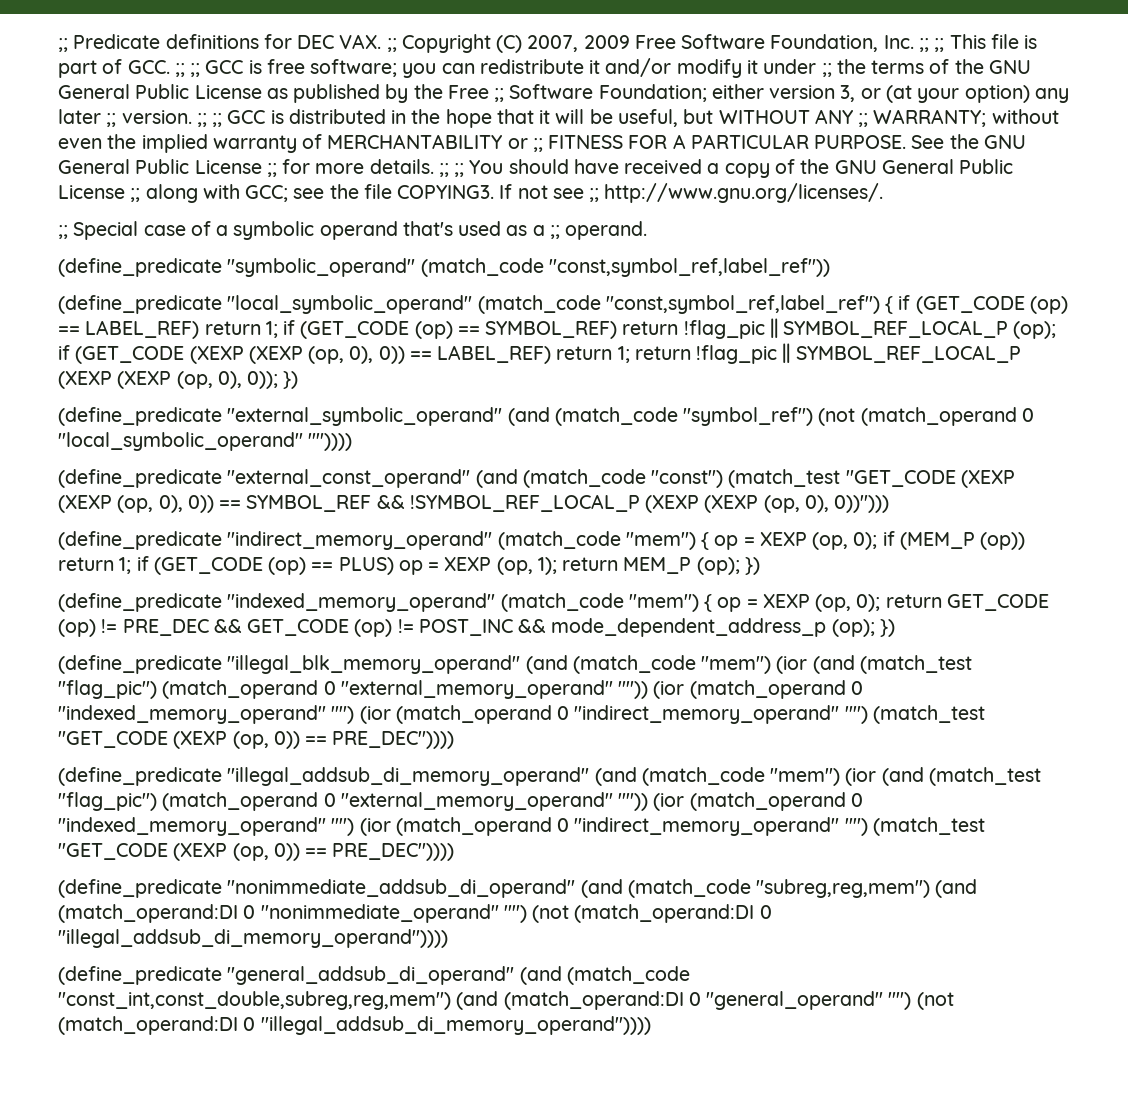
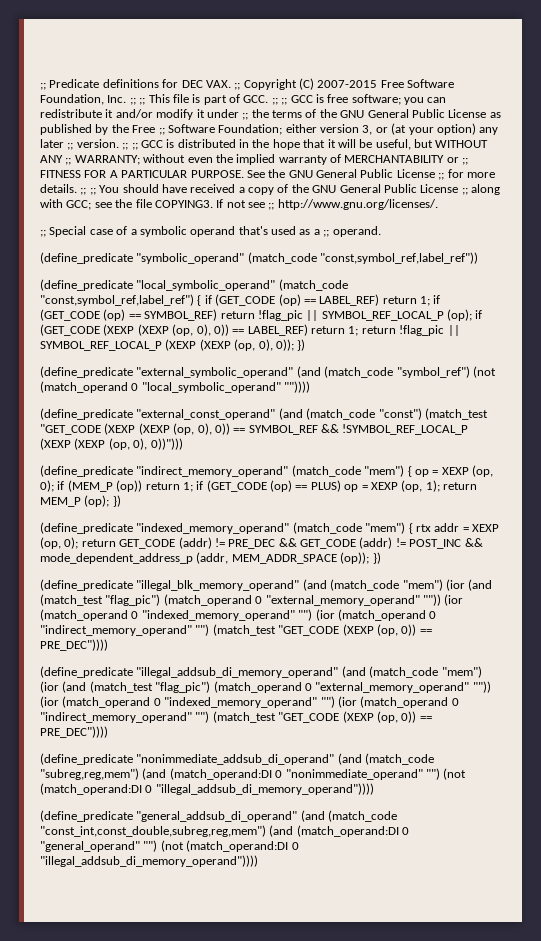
[527,35,630,52] 2007, 2009 -> [317,80,378,88] 2007-2015
[717,597,742,612] op -> [415,523,460,532] rtx addr
[58,619,96,637] (op) -> [178,537,212,549] (addr)
[354,619,393,637] (op) -> [359,537,393,549] (addr)
[831,619,875,637] (op); -> [196,552,370,564] (addr, MEM_ADDR_SPACE (op));

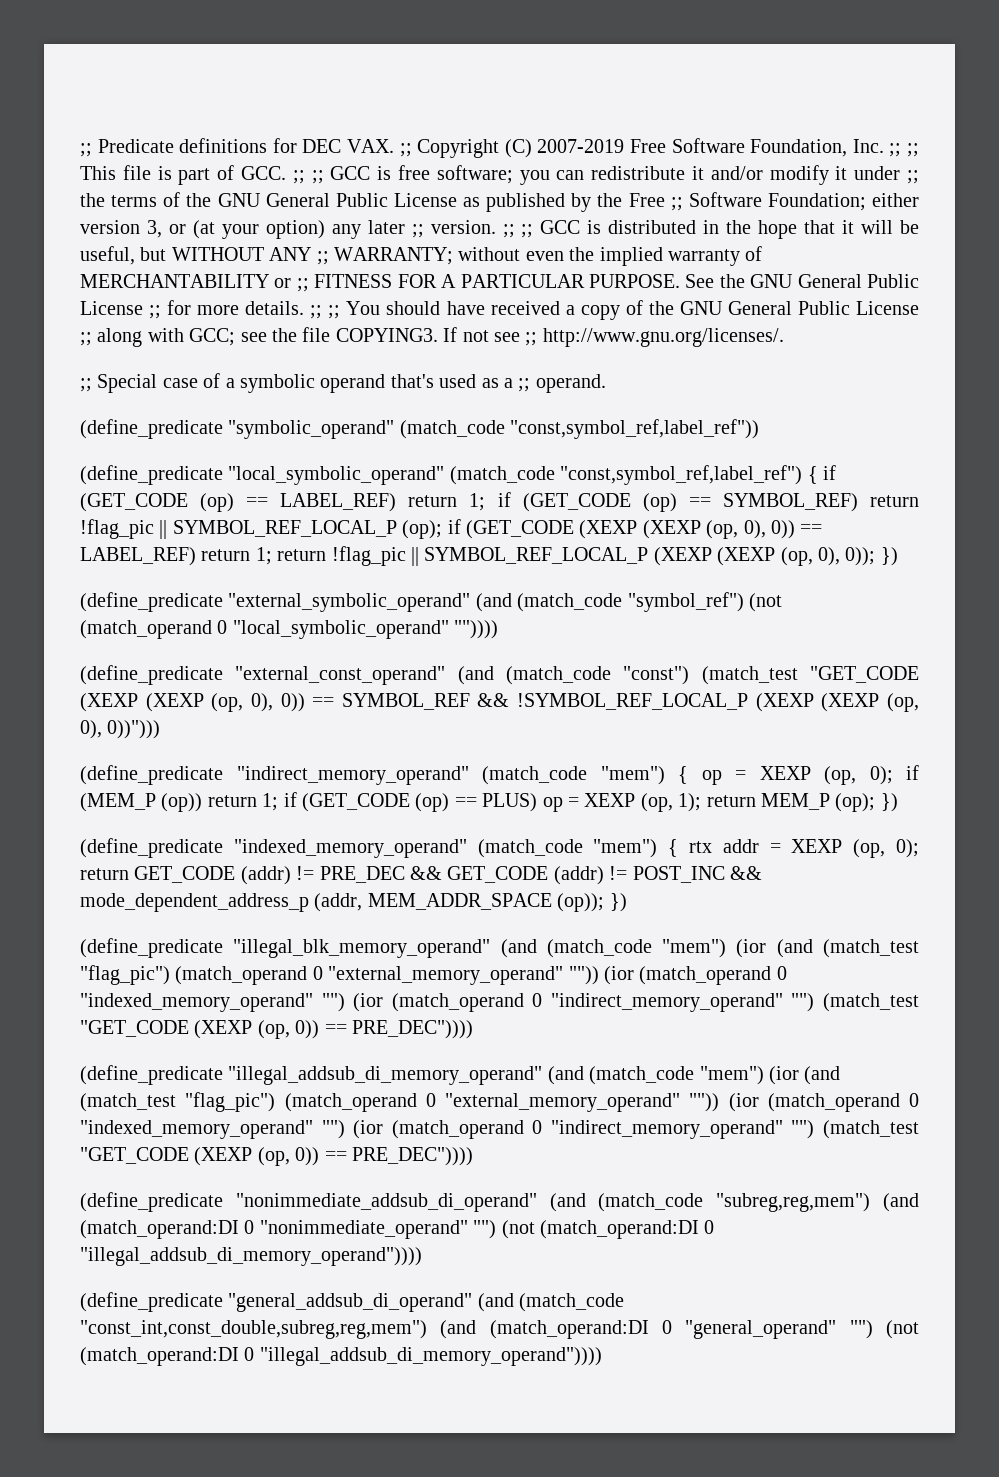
[317,80,378,88] 2007-2015 -> [537,139,625,153] 2007-2019

